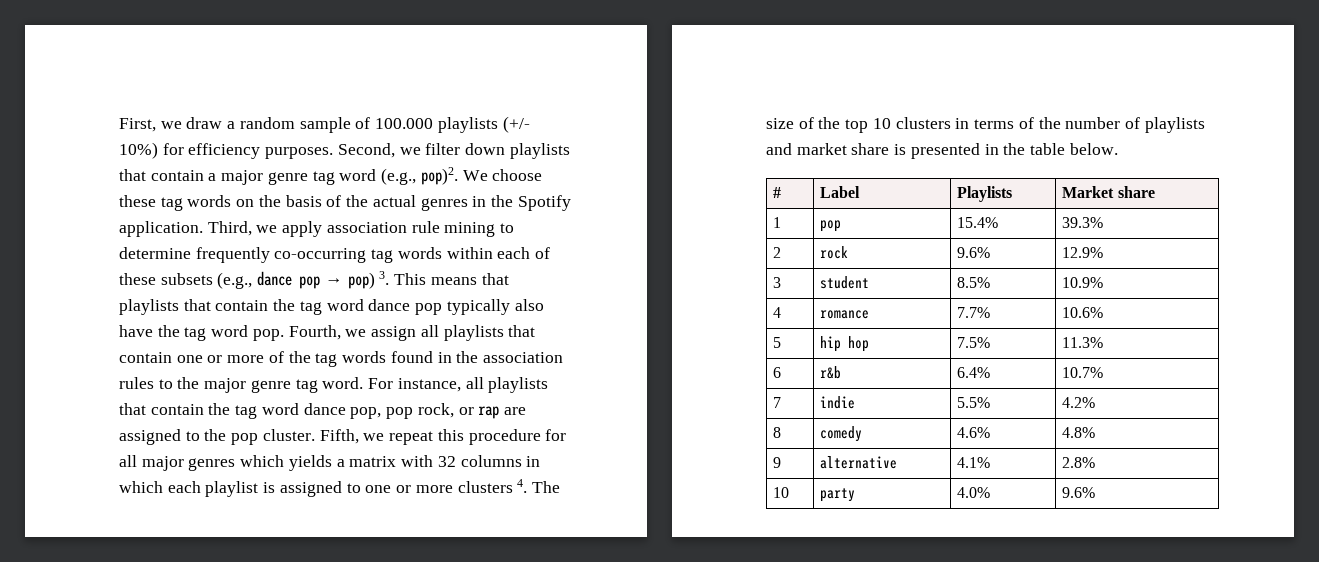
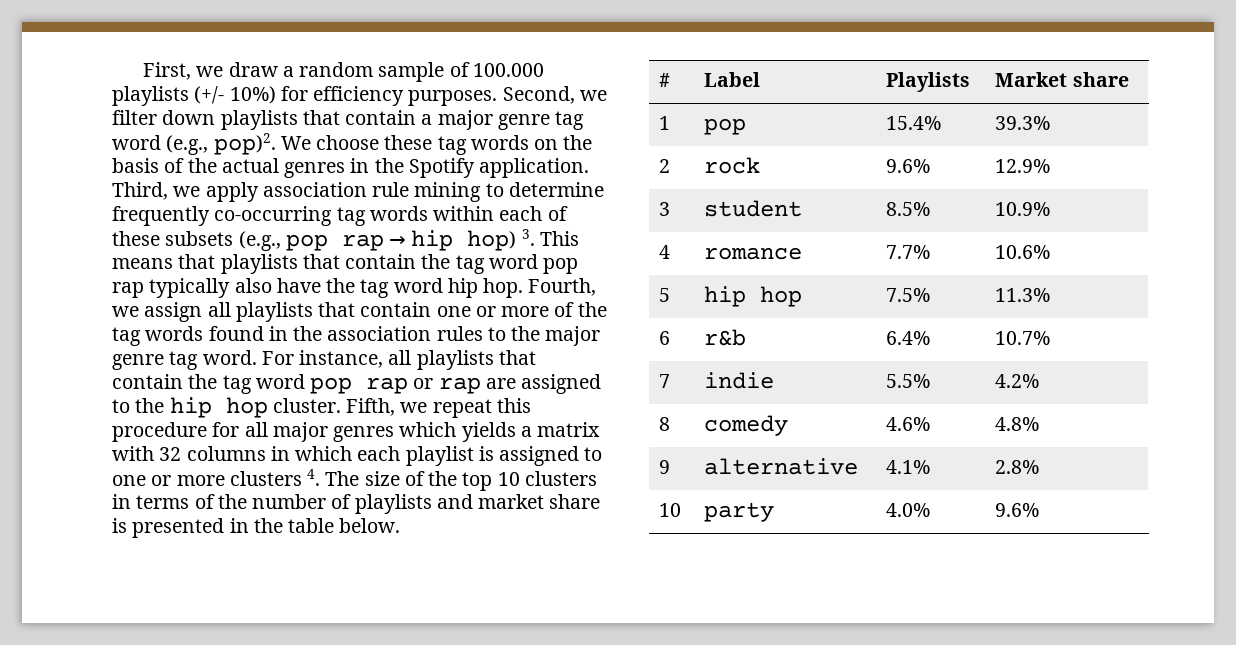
[257,271,375,289] dance pop → pop) -> [285,230,517,251] pop rap → hip hop)
[368,299,443,315] dance pop -> [543,258,579,274] [112,282,144,298] pop rap
[252,329,284,341] pop. -> [447,278,524,298] hip hop.
[303,403,454,419] dance pop, pop rock, -> [310,377,409,394] pop rap
[231,433,259,445] pop -> [169,397,268,418] hip hop

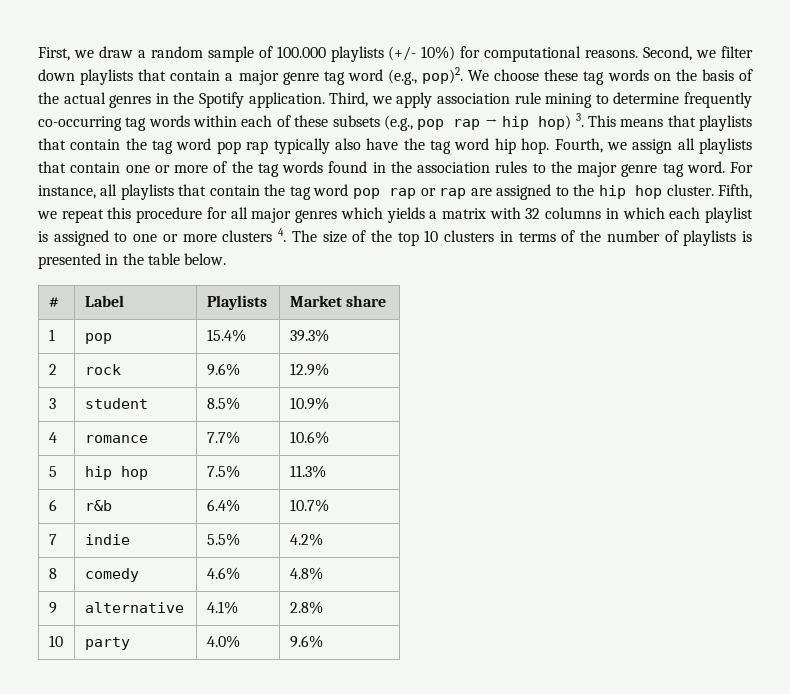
[313,86,498,106] efficiency purposes. -> [484,46,639,62] computational reasons.
[436,494,601,509] and market share -> (737, 238) none

